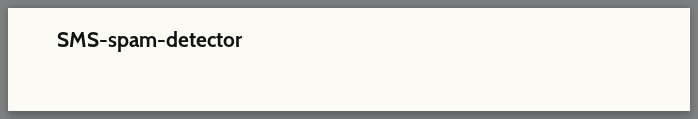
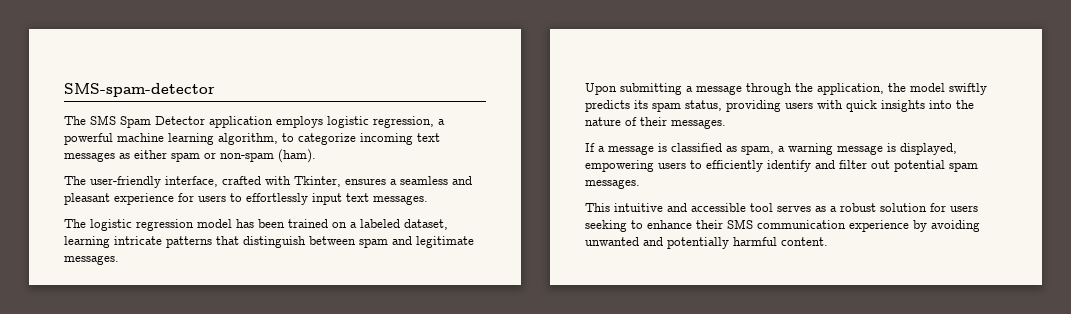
(243, 41) none -> [64,115,445,128] [64,133,440,145] [64,149,316,163] [64,176,472,188] [64,193,428,205] [64,219,448,231] [64,236,474,248] [64,255,119,265] [585,83,987,95] [585,100,974,112] [585,117,726,129] [585,143,957,155] [585,160,978,172] [585,179,640,189] [585,203,978,212] [585,219,980,232] [585,237,828,249] // The SMS Spam Detector application employs logistic regression, a powerful machine learning algorithm, to categorize incoming text messages as either spam or non-spam (ham). // The user-friendly interface, crafted with Tkinter, ensures a seamless and pleasant experience for users to effortlessly input text messages. // The logistic regression model has been trained on a labeled dataset, learning intricate patterns that distinguish between spam and legitimate messages. // Upon submitting a message through the application, the model swiftly predicts its spam status, providing users with quick insights into the nature of their messages. // If a message is classified as spam, a warning message is displayed, empowering users to efficiently identify and filter out potential spam messages. // This intuitive and accessible tool serves as a robust solution for users seeking to enhance their SMS communication experience by avoiding unwanted and potentially harmful content.

